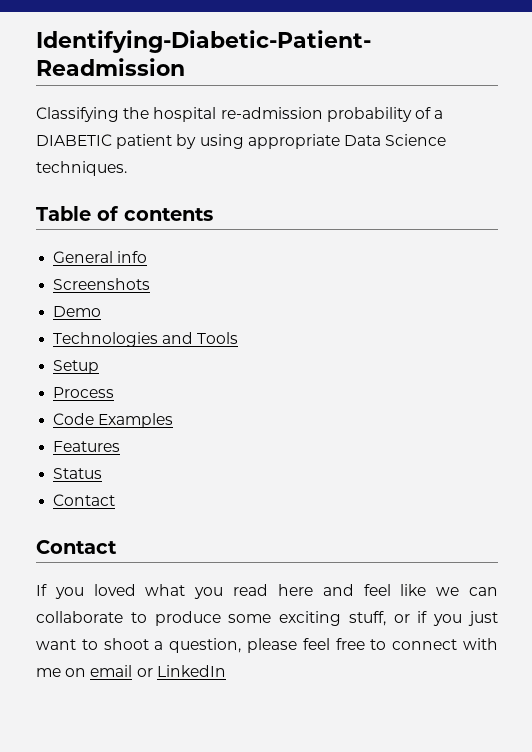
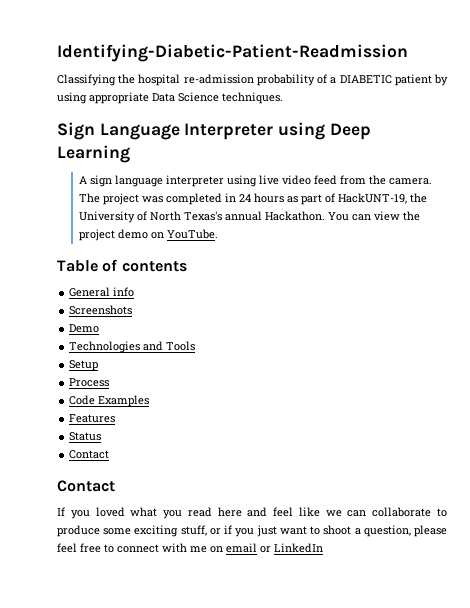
(127, 168) none -> [57,122,371,140] [57,145,130,163] [78,175,432,187] [78,193,427,205] [78,211,420,223] [78,229,218,241] // Sign Language Interpreter using Deep Learning // A sign language interpreter using live video feed from the camera. The project was completed in 24 hours as part of HackUNT-19, the University of North Texas's annual Hackathon. You can view the project demo on YouTube.

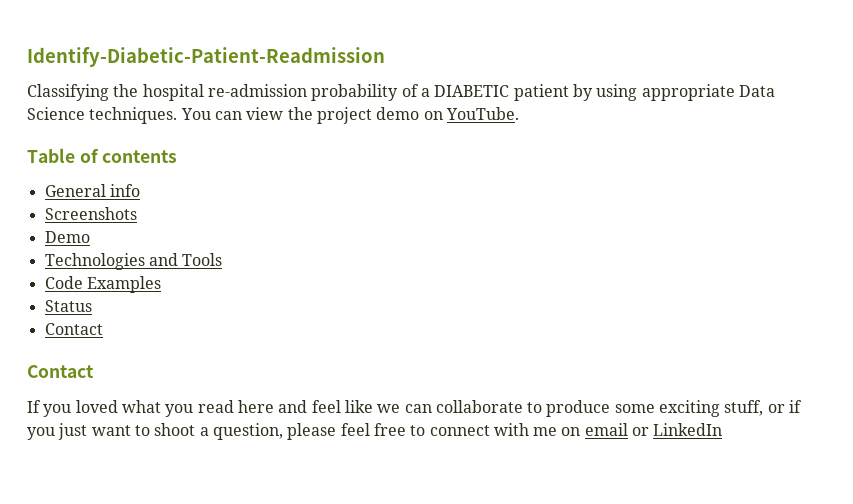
[57,44,408,62] Identifying-Diabetic-Patient-Readmission -> [27,47,385,67] Identify-Diabetic-Patient-Readmission
[57,122,371,140] [57,145,130,163] [78,175,432,187] [78,193,427,205] [78,211,325,223] // Sign Language Interpreter using Deep Learning // A sign language interpreter using live video feed from the camera. The project was completed in 24 hours as part of HackUNT-19, the University of North Texas's annual Hackathon. -> (178, 115) none
[69,360,99,371] [69,378,110,387] // Setup // Process -> (223, 259) none
[69,414,116,423] // Features -> (161, 284) none

